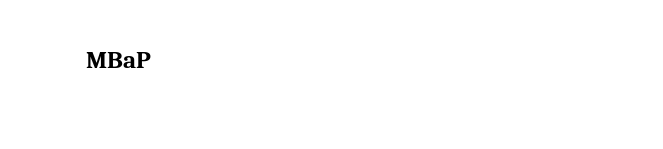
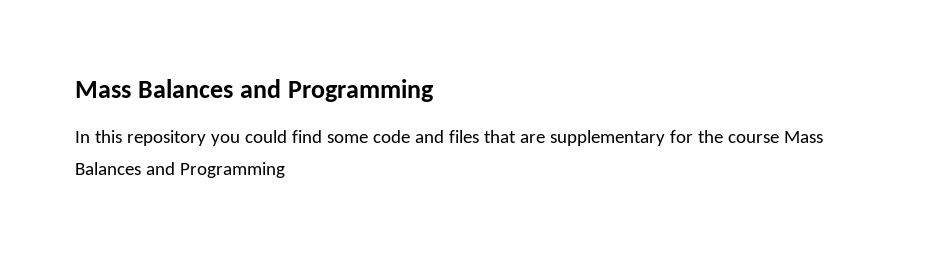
[86,52,151,68] MBaP -> [75,79,435,102] [75,130,823,146] [75,162,285,178] Mass Balances and Programming // In this repository you could find some code and files that are supplementary for the course Mass Balances and Programming

